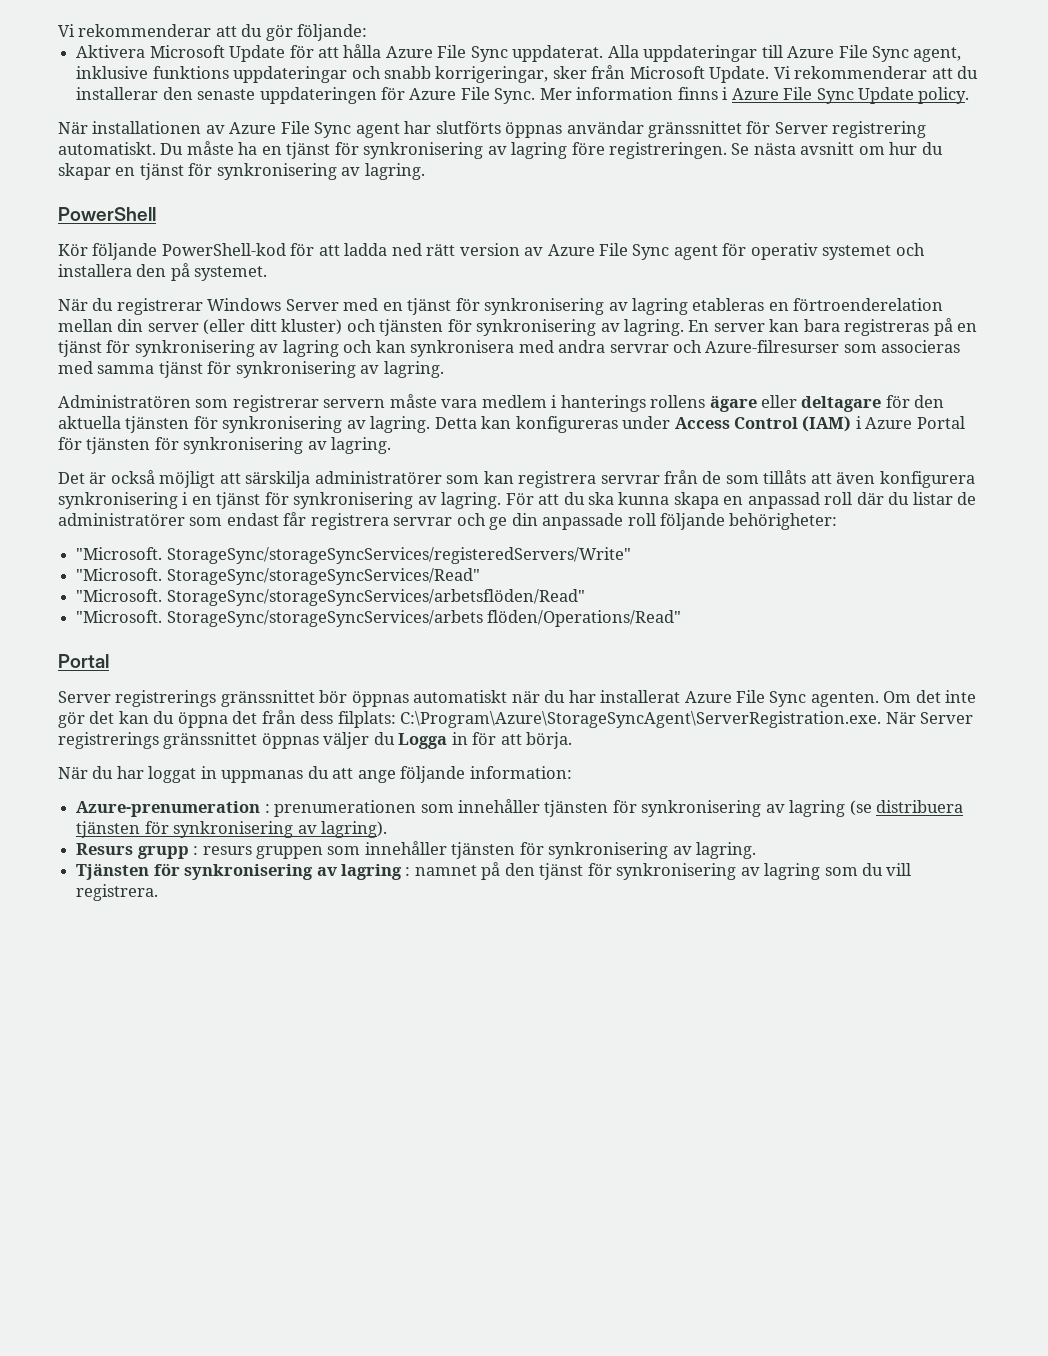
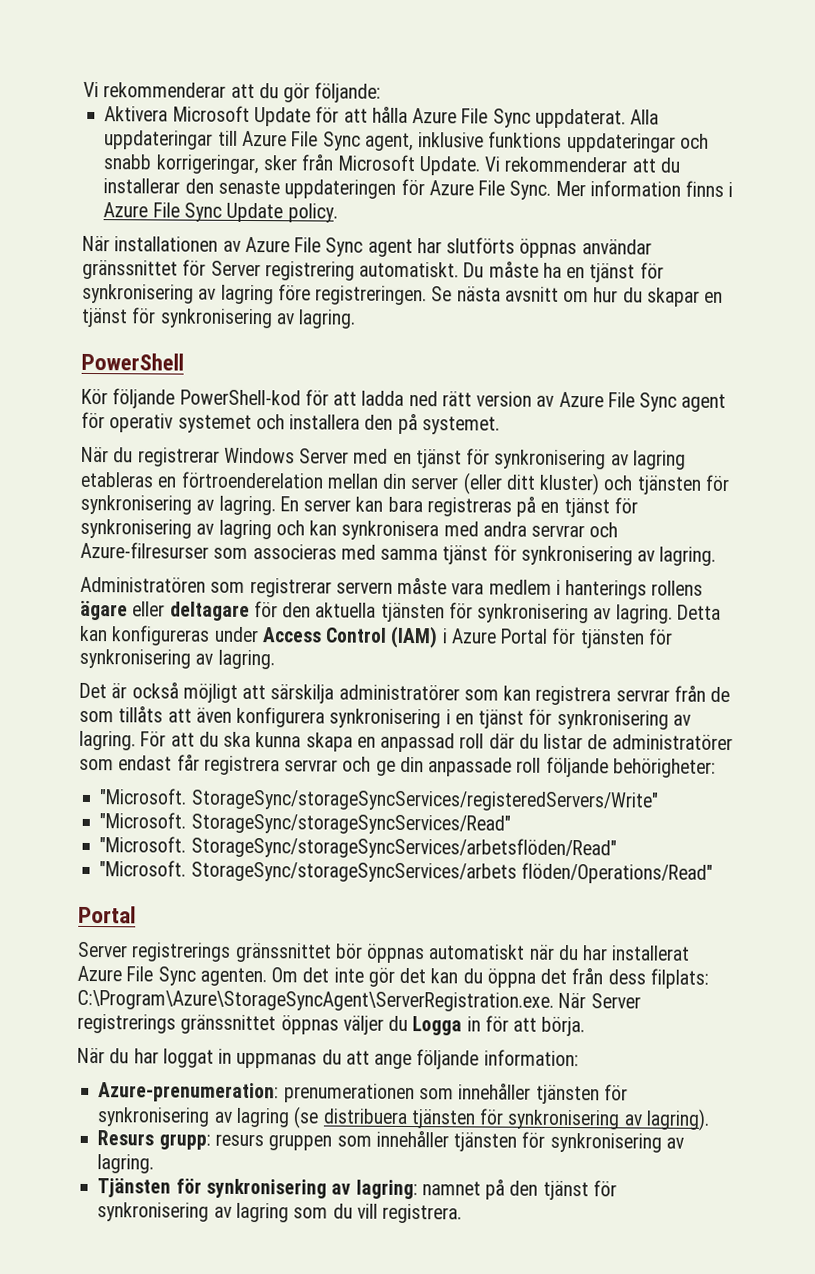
[76,801,270,817] Azure-prenumeration : -> [98,1082,280,1103] Azure-prenumeration:
[137,846,199,859] grupp : -> [158,1133,211,1150] grupp:
[340,864,411,880] lagring : -> [355,1179,418,1200] lagring:

